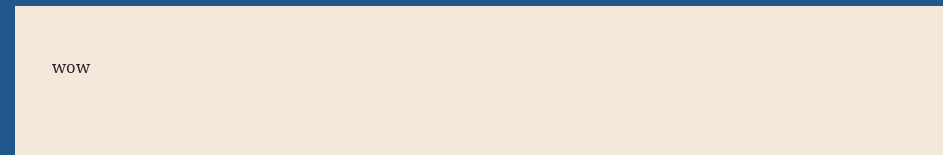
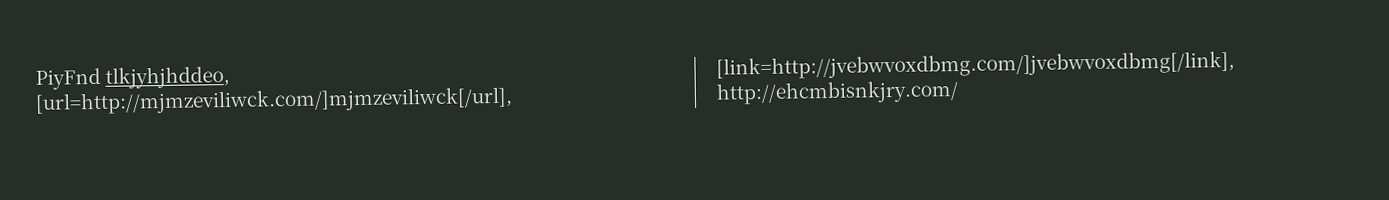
[52,64,91,73] wow -> [35,65,231,90] [35,86,513,115] [716,50,1235,80] [716,80,959,105] PiyFnd tlkjyhjhddeo, [url=http://mjmzeviliwck.com/]mjmzeviliwck[/url], [link=http://jvebwvoxdbmg.com/]jvebwvoxdbmg[/link], http://ehcmbisnkjry.com/

